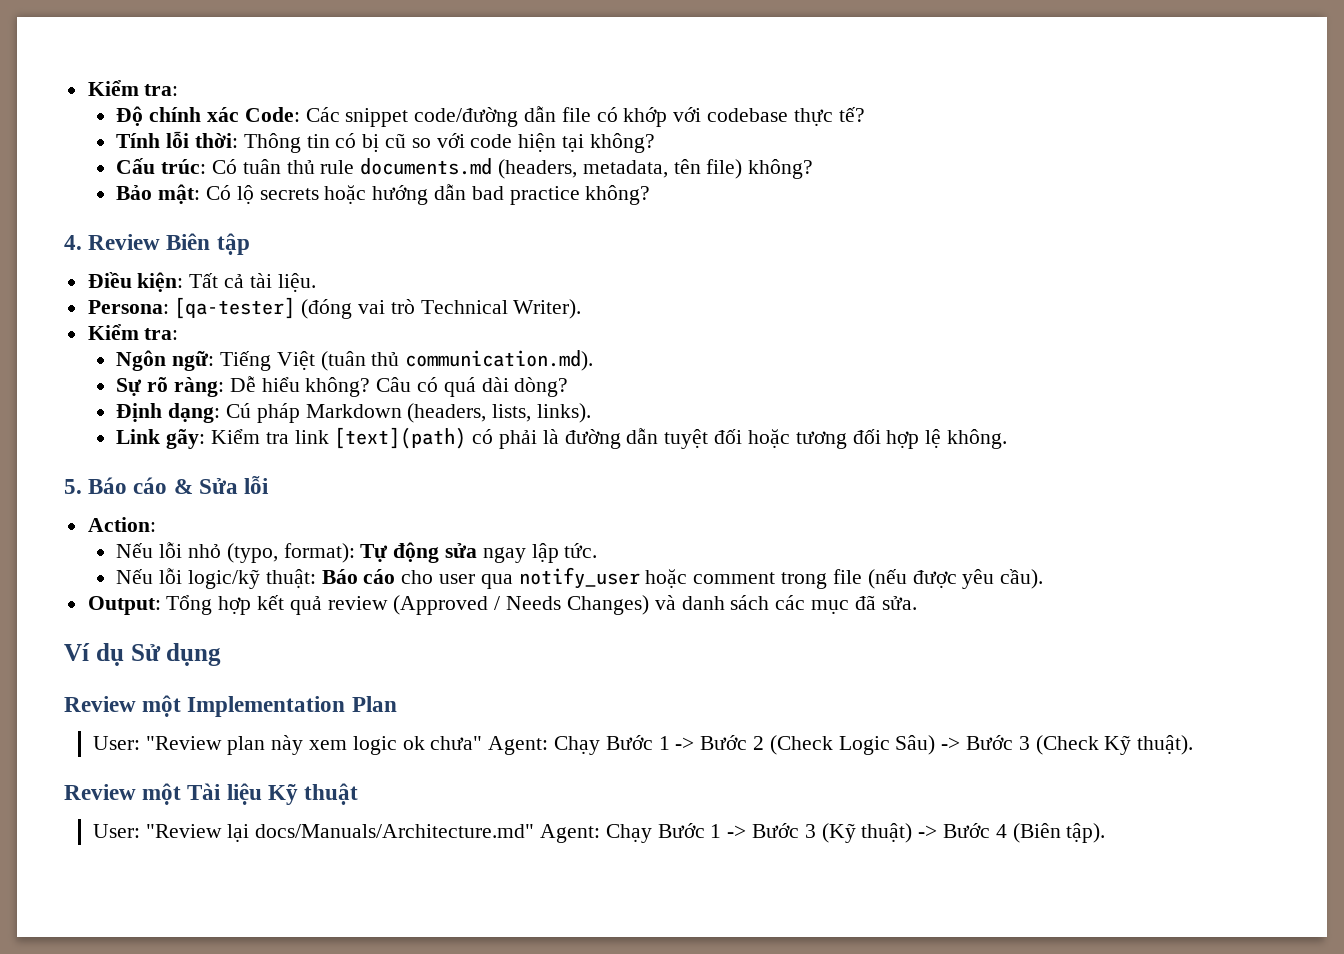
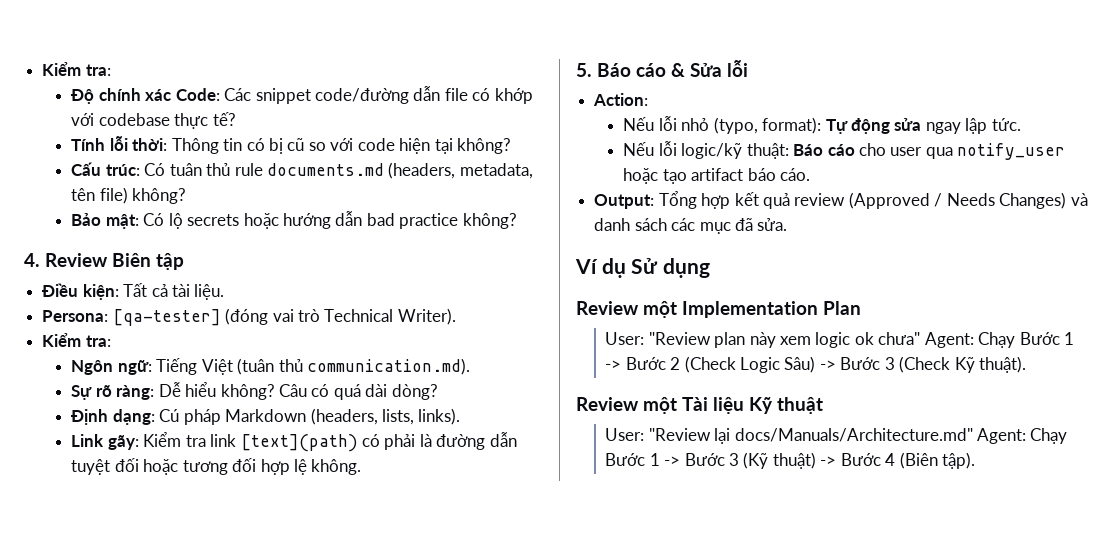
[693,569,1044,589] comment trong file (nếu được yêu cầu). -> [662,168,811,184] tạo artifact báo cáo.

